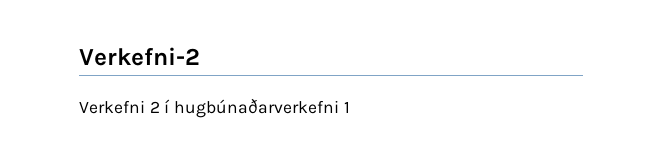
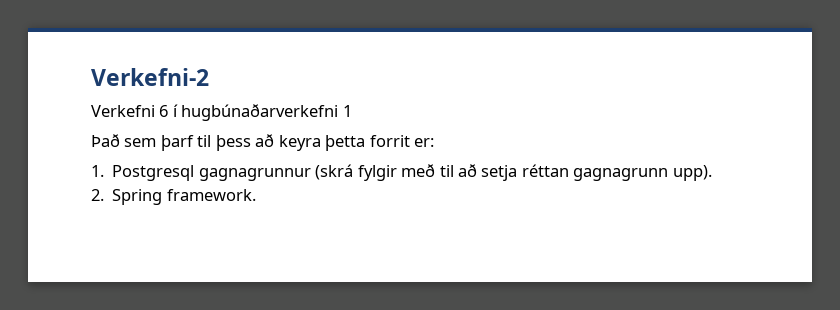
[149,101,160,113] 2 -> [159,105,169,117] 6
(350, 107) none -> [91,134,435,151] [91,164,712,181] [91,189,256,205] // Það sem þarf til þess að keyra þetta forrit er: // 1. Postgresql gagnagrunnur (skrá fylgir með til að setja réttan gagnagrunn upp). // 2. Spring framework.

